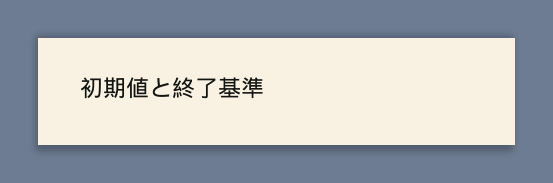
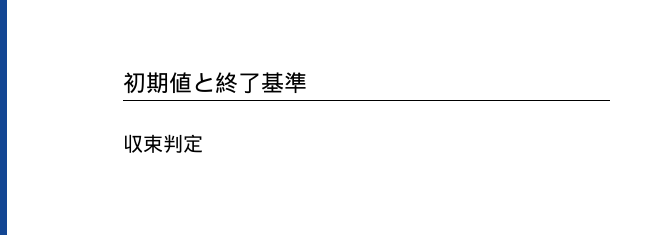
(264, 88) none -> [123,134,203,153] // 収束判定

